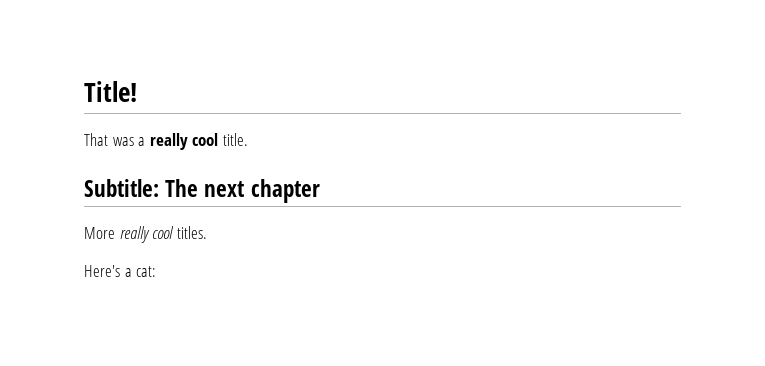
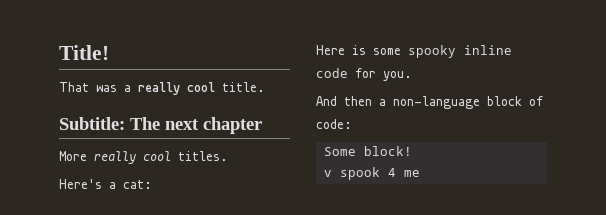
(157, 271) none -> [316,45,512,58] [316,68,412,81] [316,96,543,109] [316,119,352,129] [323,146,412,156] [323,167,420,180] // Here is some spooky inline code for you. // And then a non-language block of code: // Some block! // v spook 4 me

